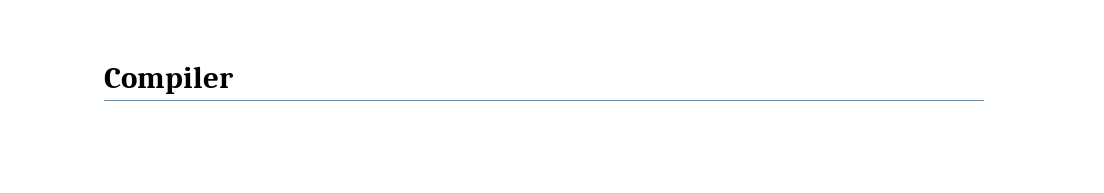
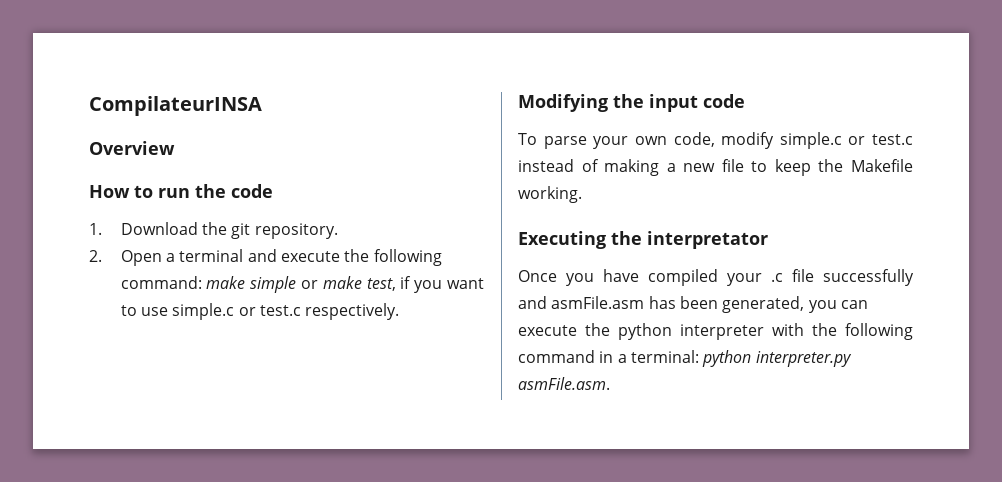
[104,66,234,94] Compiler -> [89,96,262,116] [89,141,175,155] [89,184,273,198] [89,222,338,239] [89,249,442,266] [120,276,485,293] [120,303,400,320] [518,94,745,112] [518,132,913,149] [518,159,913,176] [518,186,582,203] [518,231,768,249] [518,269,914,286] [518,296,868,313] [518,323,913,340] [518,350,852,367] [518,377,610,390] CompilateurINSA // Overview // How to run the code // 1. Download the git repository. // 2. Open a terminal and execute the following command: make simple or make test, if you want to use simple.c or test.c respectively. // Modifying the input code // To parse your own code, modify simple.c or test.c instead of making a new file to keep the Makefile working. // Executing the interpretator // Once you have compiled your .c file successfully and asmFile.asm has been generated, you can execute the python interpreter with the following command in a terminal: python interpreter.py asmFile.asm.

